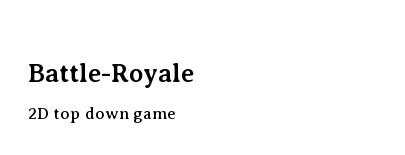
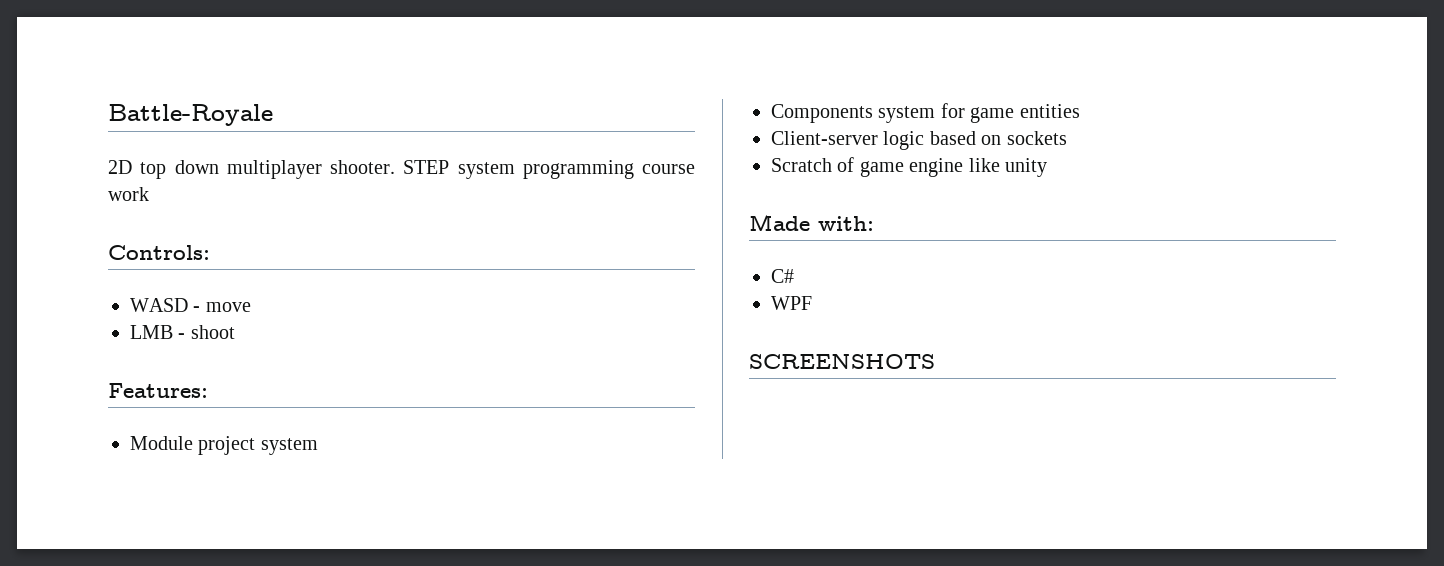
[133,111,177,123] game -> [226,160,695,179] [108,187,149,201] [108,245,210,260] [130,298,251,312] [130,325,235,339] [108,383,208,398] [130,436,318,455] [771,103,1080,123] [771,131,1067,150] [771,157,1047,177] [749,214,874,231] [771,269,794,283] [771,296,812,310] [749,354,935,369] multiplayer shooter. STEP system programming course work // Controls: // WASD - move // LMB - shoot // Features: // Module project system // Components system for game entities // Client-server logic based on sockets // Scratch of game engine like unity // Made with: // С# // WPF // SCREENSHOTS

